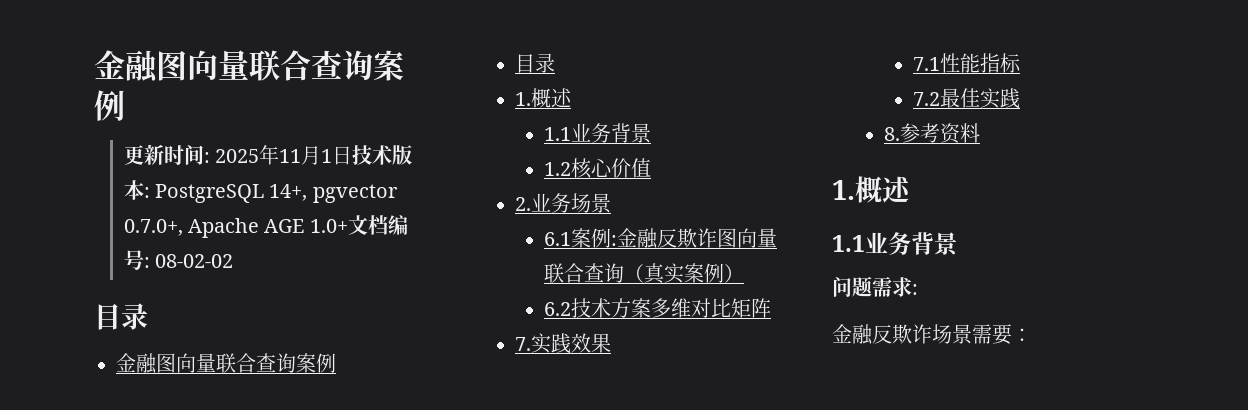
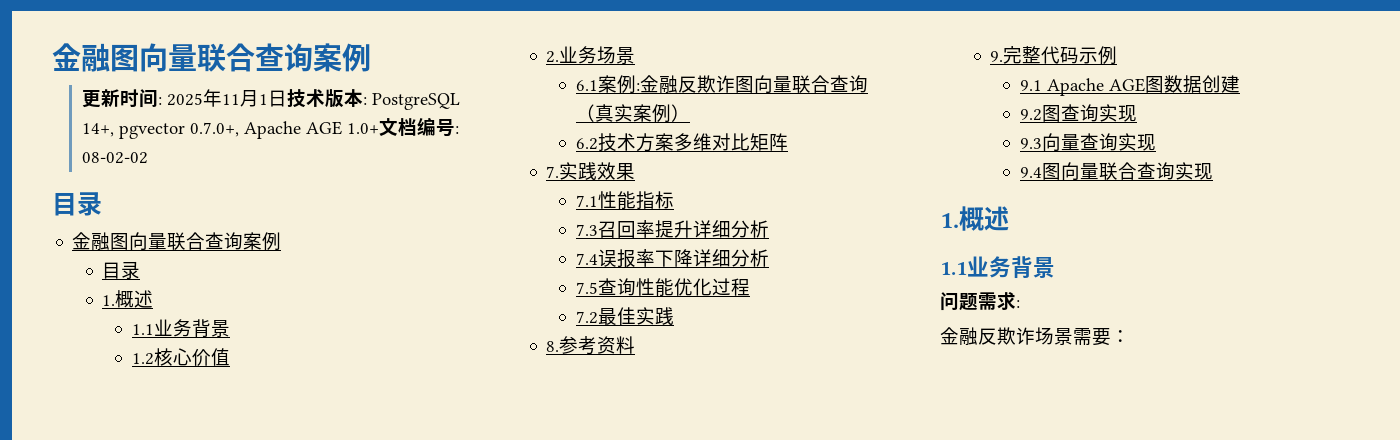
(1022, 63) none -> [576,220,770,238] [576,249,770,268] [576,278,751,297] // 7.3召回率提升详细分析 // 7.4误报率下降详细分析 // 7.5查询性能优化过程
(980, 133) none -> [990,46,1118,65] [1020,75,1241,96] [1020,104,1138,122] [1020,133,1157,151] [1020,162,1214,180] // 9.完整代码示例 // 9.1 Apache AGE图数据创建 // 9.2图查询实现 // 9.3向量查询实现 // 9.4图向量联合查询实现

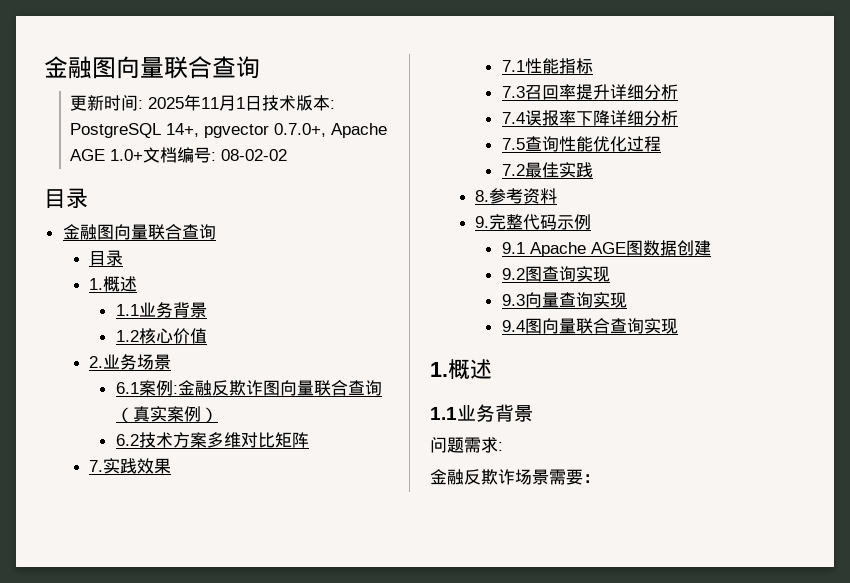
[52,43,371,72] 金融图向量联合查询案例 -> [44,56,260,79] 金融图向量联合查询
[243,232,282,251] 案例 -> (216, 232) none

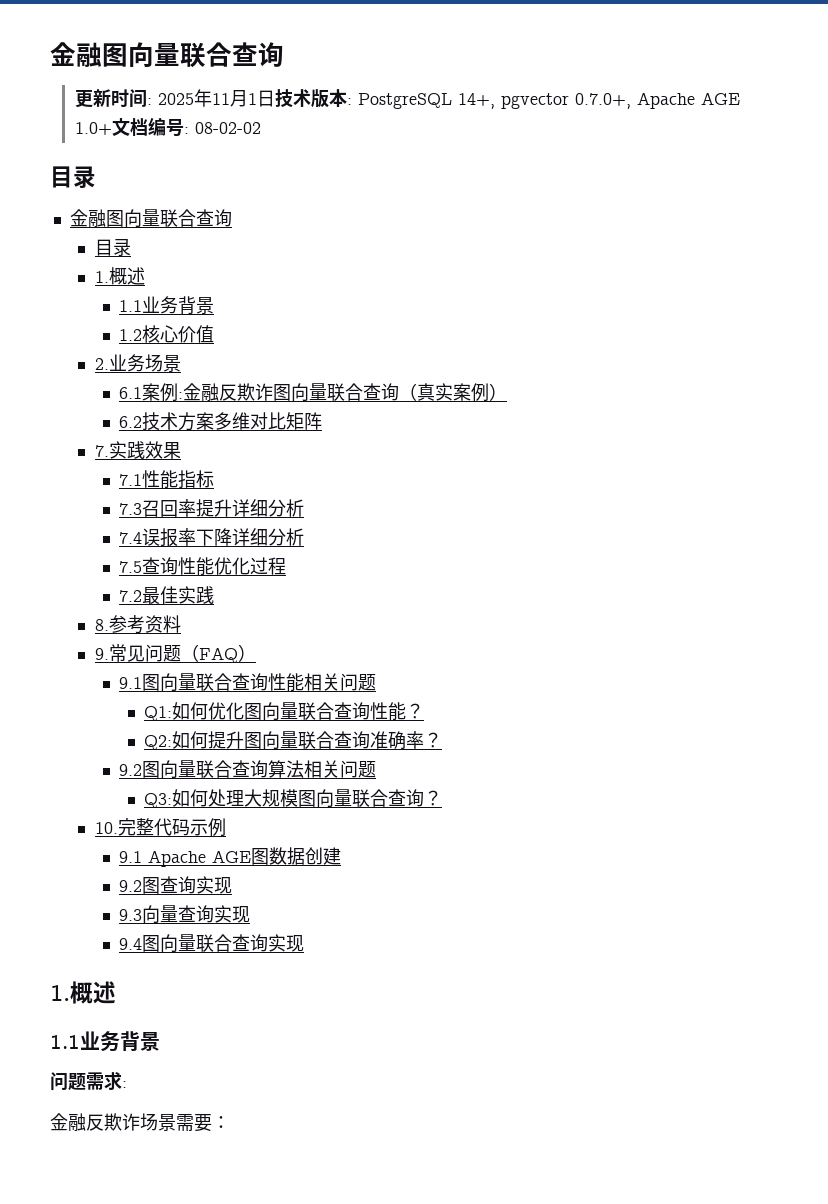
(490, 222) none -> [108,644,256,663] [119,673,377,692] [143,702,424,721] [143,731,442,750] [119,760,377,778] [143,789,442,808] [94,822,118,834] 常见问题（FAQ） // 9.1图向量联合查询性能相关问题 // Q1:如何优化图向量联合查询性能？ // Q2:如何提升图向量联合查询准确率？ // 9.2图向量联合查询算法相关问题 // Q3:如何处理大规模图向量联合查询？ // 10.

